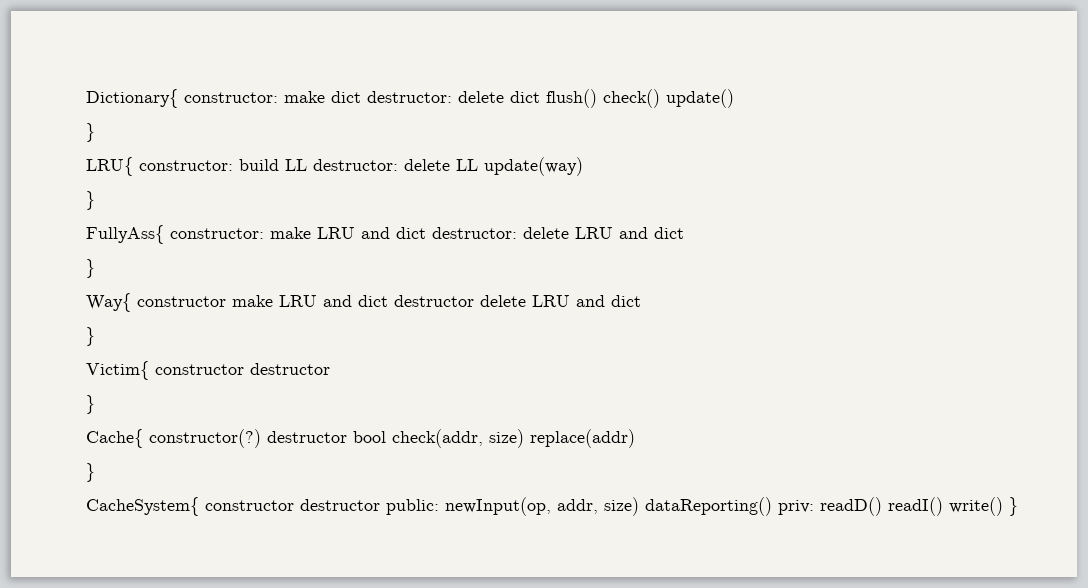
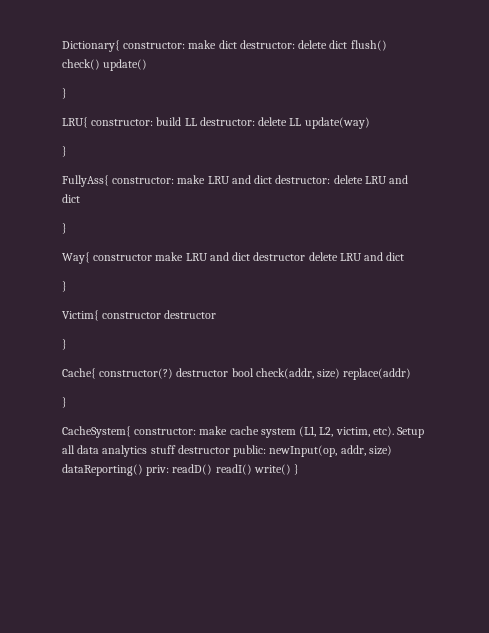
[205,500,294,511] constructor -> [134,426,425,438] [62,445,176,457] constructor: make cache system (L1, L2, victim, etc). Setup all data analytics stuff

